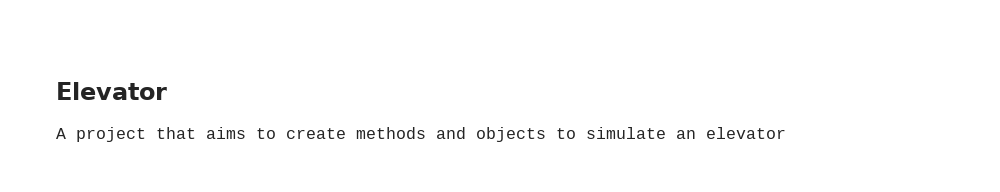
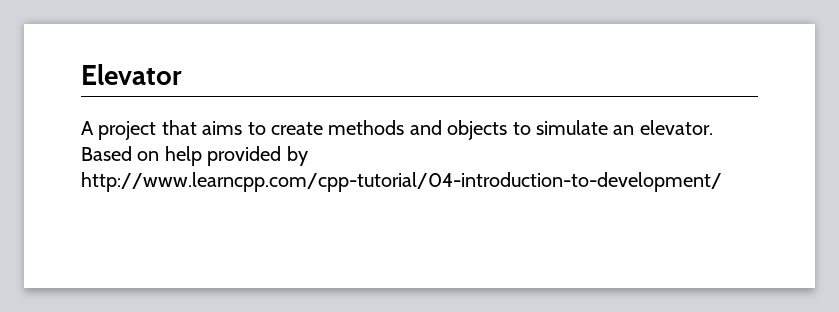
[706,127,786,139] elevator -> [639,120,713,135] [81,146,308,166] [81,172,722,192] elevator. Based on help provided by http://www.learncpp.com/cpp-tutorial/04-introduction-to-development/

